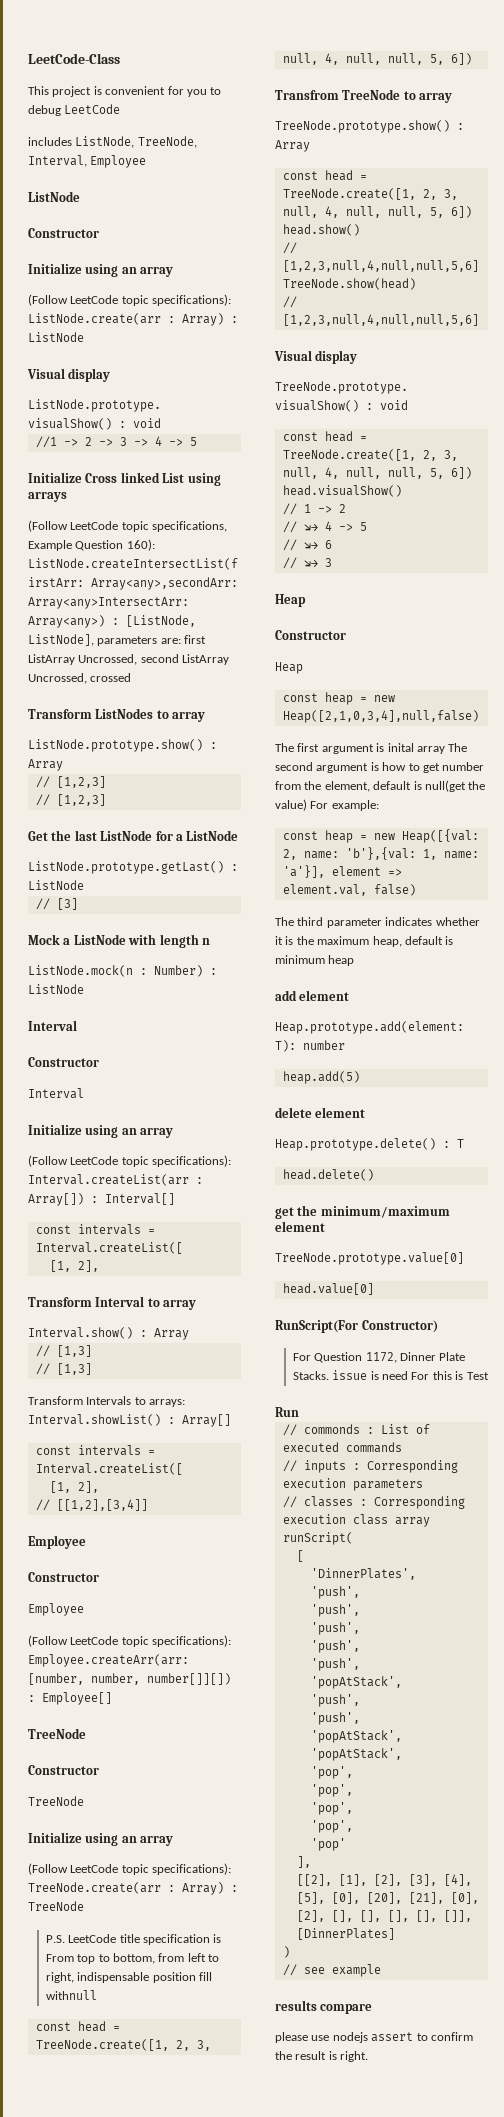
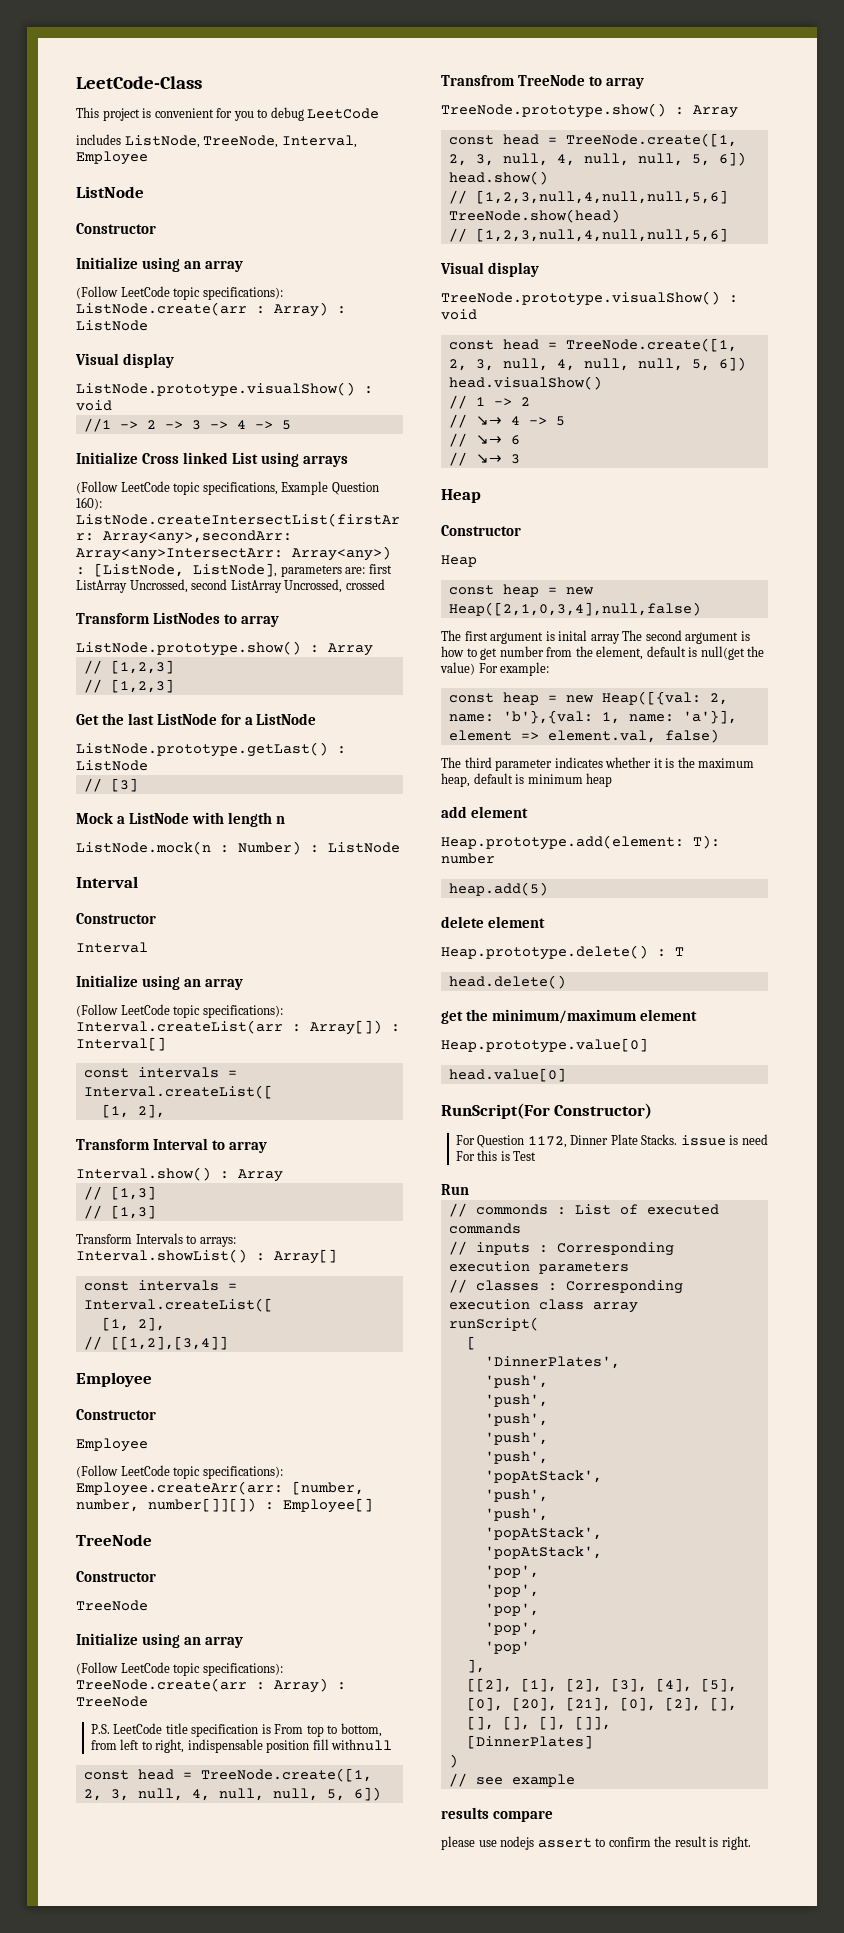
[275,1252,464,1265] TreeNode.prototype.value[0] -> [441,1038,648,1053] Heap.prototype.value[0]

